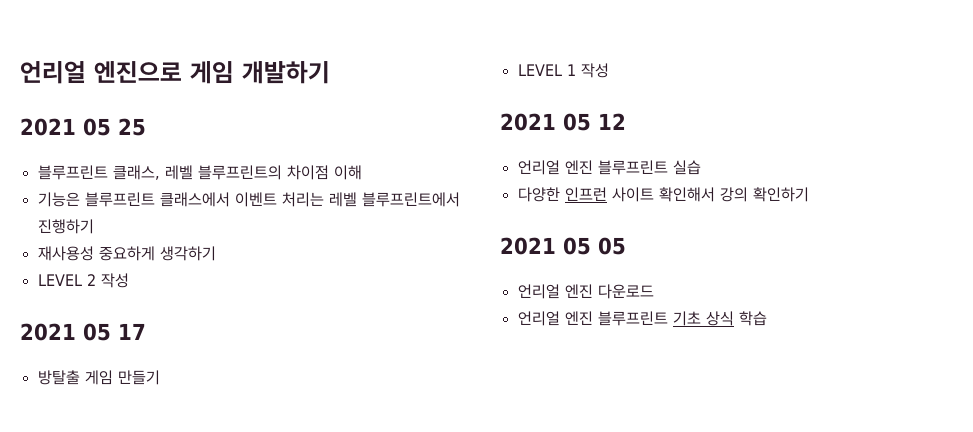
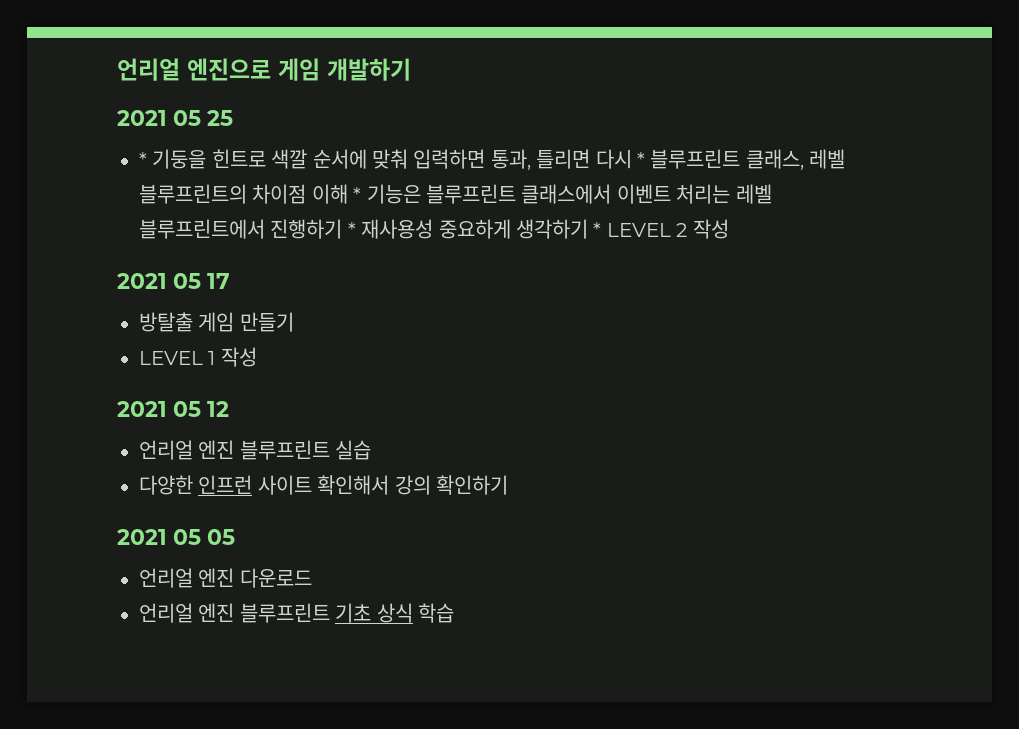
(146, 127) none -> [139,149,645,170] * 기둥을 힌트로 색깔 순서에 맞춰 입력하면 통과, 틀리면 다시 *
(362, 172) // -> [353,187,362,202] *
(94, 226) // -> [347,222,356,237] *
(216, 253) // -> [593,222,602,237] *

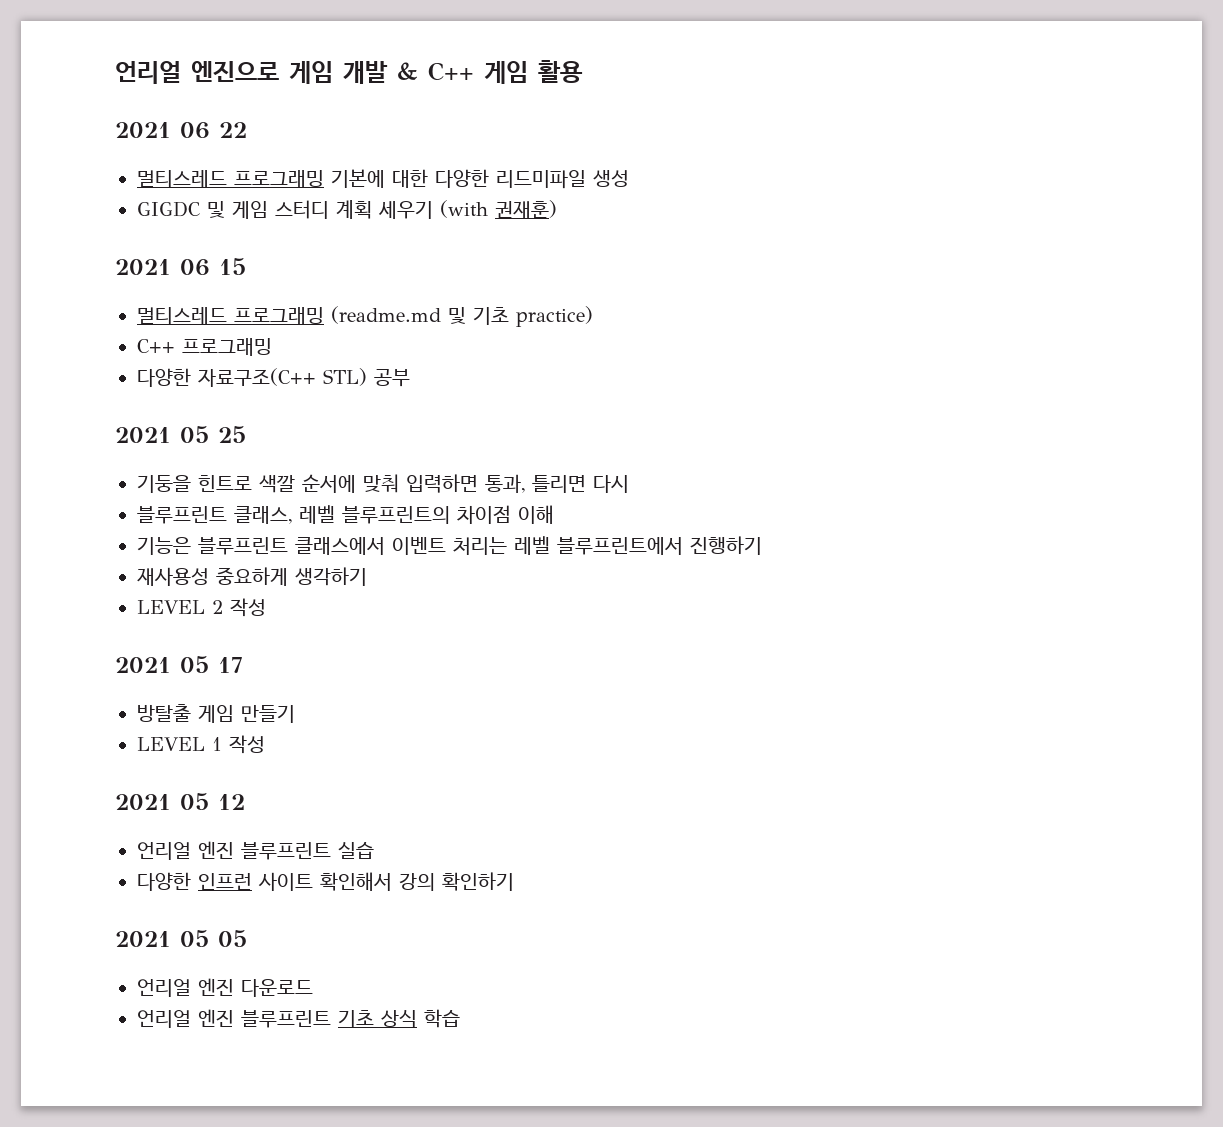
[327,58,411,81] 개발하기 -> [343,60,583,84] [115,122,247,139] [137,169,629,189] [137,200,557,219] [115,258,246,276] [137,306,593,327] [137,338,272,356] [137,368,410,387] 개발 & C++ 게임 활용 // 2021 06 22 // 멀티스레드 프로그래밍 기본에 대한 다양한 리드미파일 생성 // GIGDC 및 게임 스터디 계획 세우기 (with 권재훈) // 2021 06 15 // 멀티스레드 프로그래밍 (readme.md 및 기초 practice) // C++ 프로그래밍 // 다양한 자료구조(C++ STL) 공부
[139,152,147,167] * -> (246, 434) none
[636,152,645,167] * -> (629, 484) //
[353,187,362,202] * -> (554, 514) //
[347,222,356,237] * -> (762, 545) //
[593,222,602,237] * -> (367, 576) //

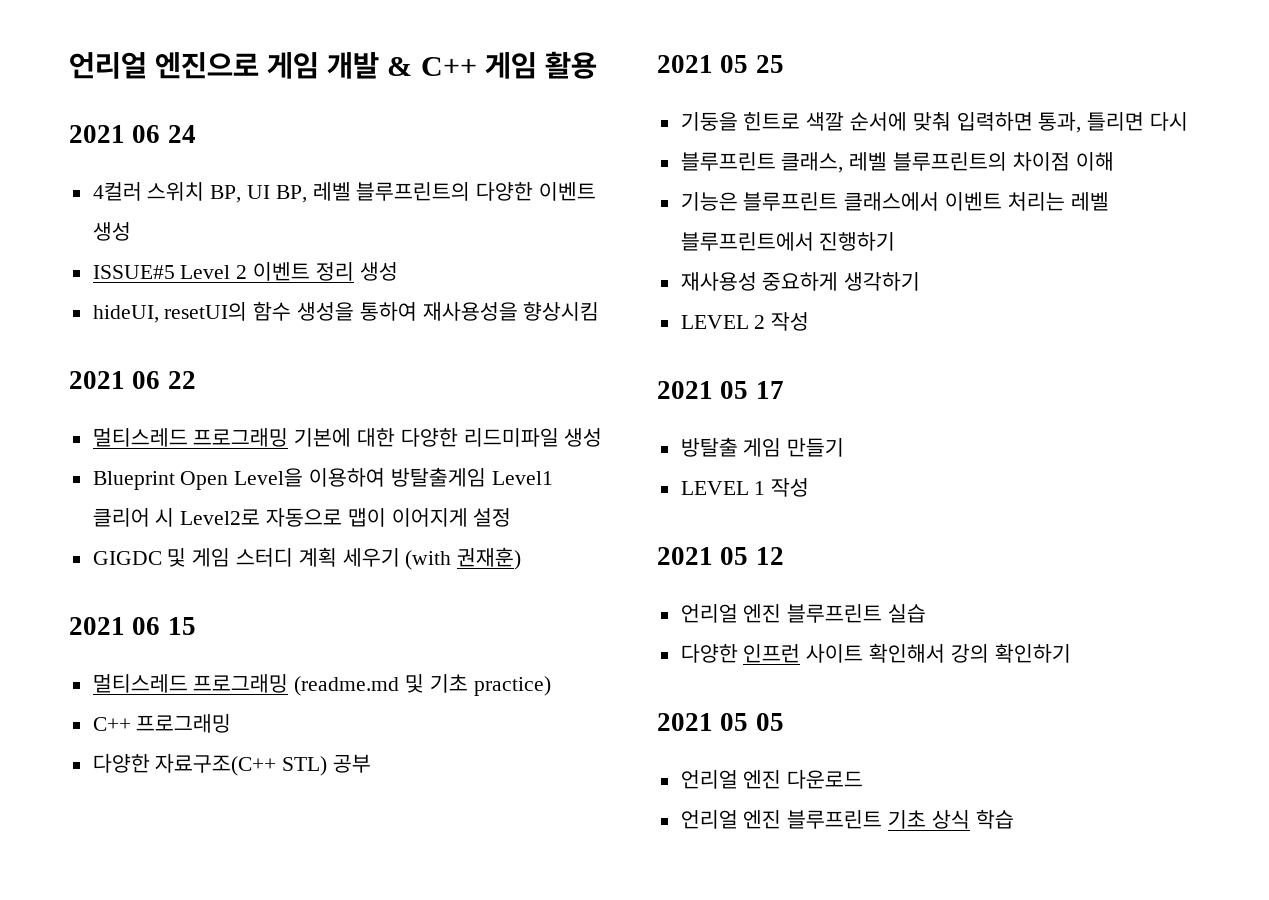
(583, 71) none -> [69,125,196,143] [92,182,597,203] [92,222,131,241] [92,262,398,281] [92,301,600,323] // 2021 06 24 // 4컬러 스위치 BP, UI BP, 레벨 블루프린트의 다양한 이벤트 생성 // ISSUE#5 Level 2 이벤트 정리 생성 // hideUI, resetUI의 함수 생성을 통하여 재사용성을 향상시킴
(629, 178) none -> [92,467,553,490] [92,508,512,527] // Blueprint Open Level을 이용하여 방탈출게임 Level1 클리어 시 Level2로 자동으로 맵이 이어지게 설정

